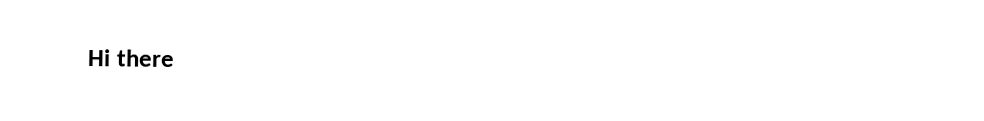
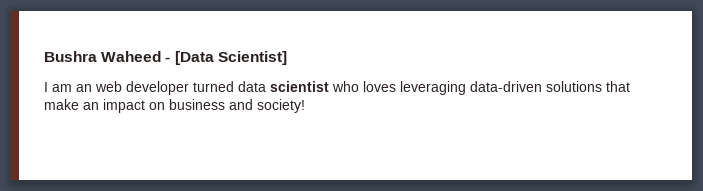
[87,48,175,68] Hi there -> [44,51,287,65] [44,81,630,95] [44,99,305,113] Bushra Waheed - [Data Scientist] // I am an web developer turned data scientist who loves leveraging data-driven solutions that make an impact on business and society!

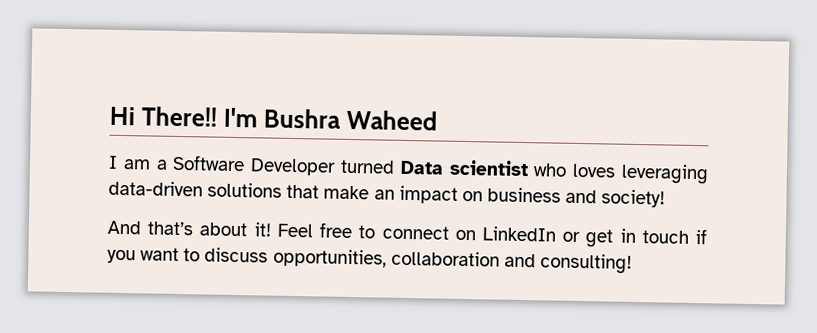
(44, 56) none -> [109,106,258,128] Hi There!! I'm
[165,51,287,65] - [Data Scientist] -> (437, 120) none
[76,81,266,95] an web developer turned data -> [155,154,444,176] a Software Developer turned Data
(305, 106) none -> [107,220,707,248] [107,247,632,274] // And that’s about it! Feel free to connect on LinkedIn or get in touch if you want to discuss opportunities, collaboration and consulting!

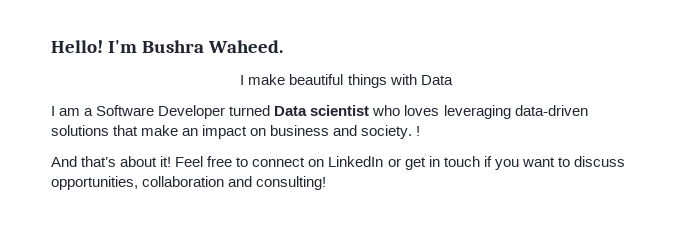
[109,106,437,131] Hi There!! I'm Bushra Waheed -> [51,40,284,53] [240,74,453,88] Hello! I'm Bushra Waheed. // I make beautiful things with Data
[601,189,666,208] society! -> [361,125,421,139] society. !

